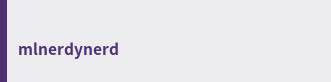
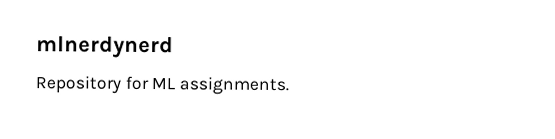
(119, 50) none -> [35,75,290,96] // Repository for ML assignments.

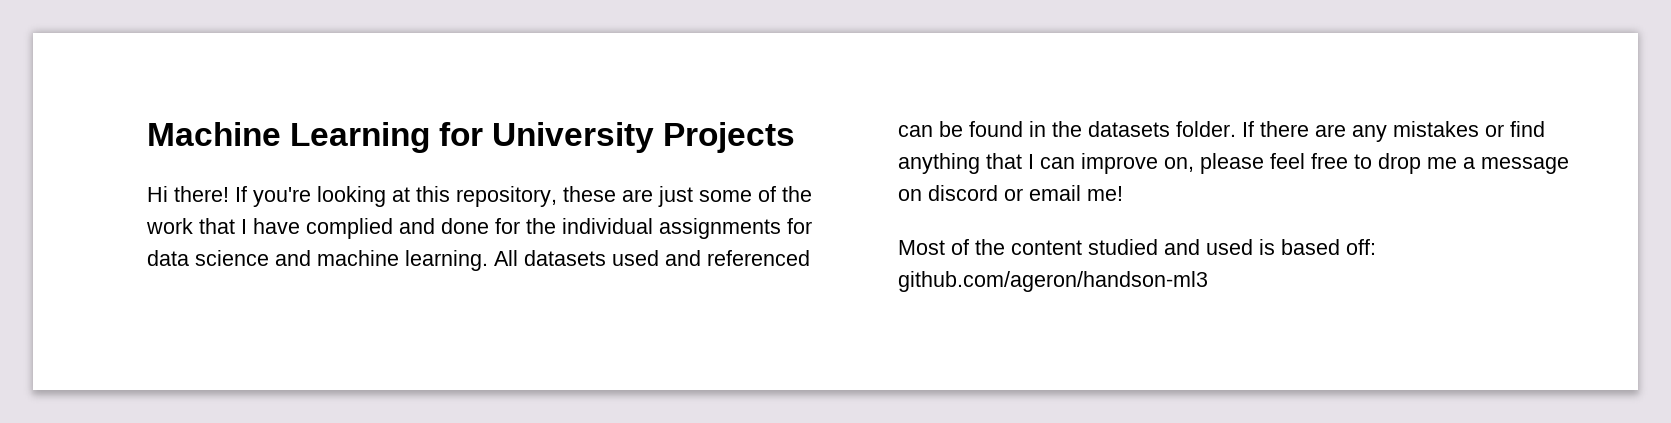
[36,35,174,59] [35,75,290,96] mlnerdynerd // Repository for ML assignments. -> [147,122,796,153] [147,186,812,207] [146,218,812,239] [147,250,810,271] [898,121,1545,142] [898,153,1569,174] [898,185,1123,201] [898,239,1376,255] [898,271,1208,292] Machine Learning for University Projects // Hi there! If you're looking at this repository, these are just some of the work that I have complied and done for the individual assignments for data science and machine learning. All datasets used and referenced can be found in the datasets folder. If there are any mistakes or find anything that I can improve on, please feel free to drop me a message on discord or email me! // Most of the content studied and used is based off: github.com/ageron/handson-ml3

